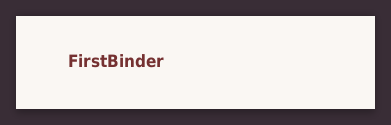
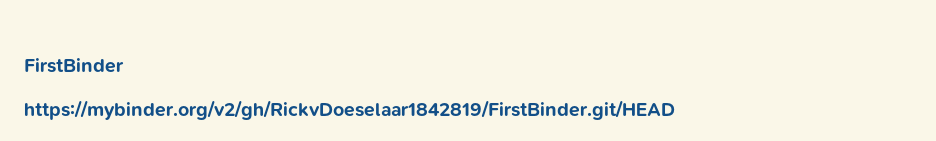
(164, 61) none -> [24,100,675,120] // https://mybinder.org/v2/gh/RickvDoeselaar1842819/FirstBinder.git/HEAD

